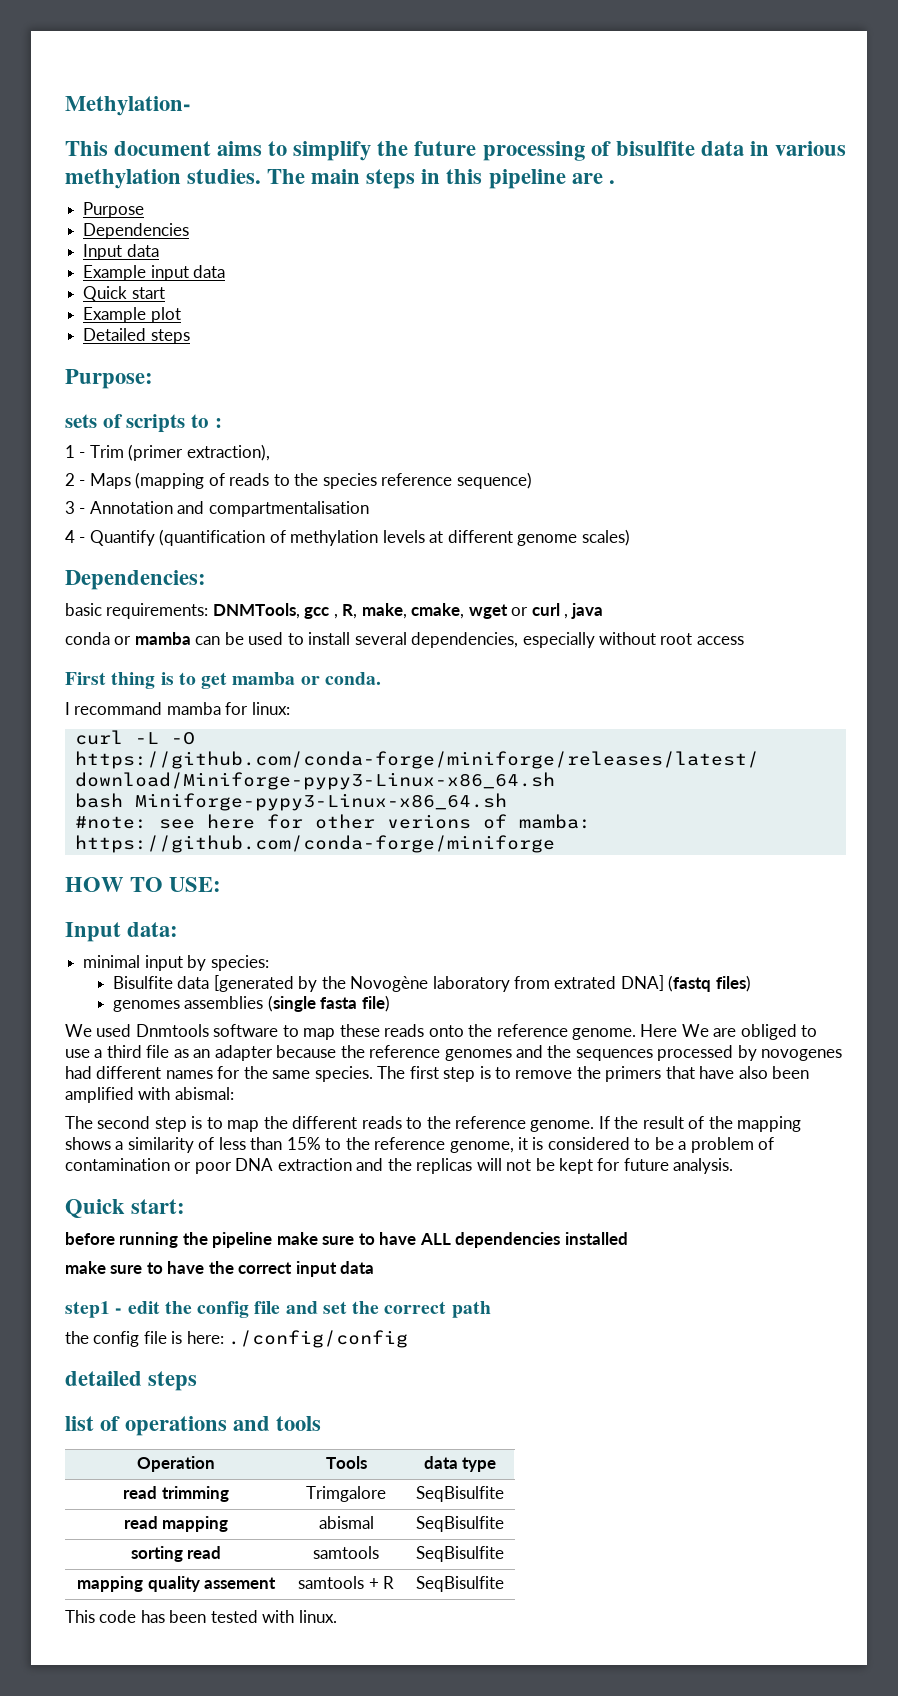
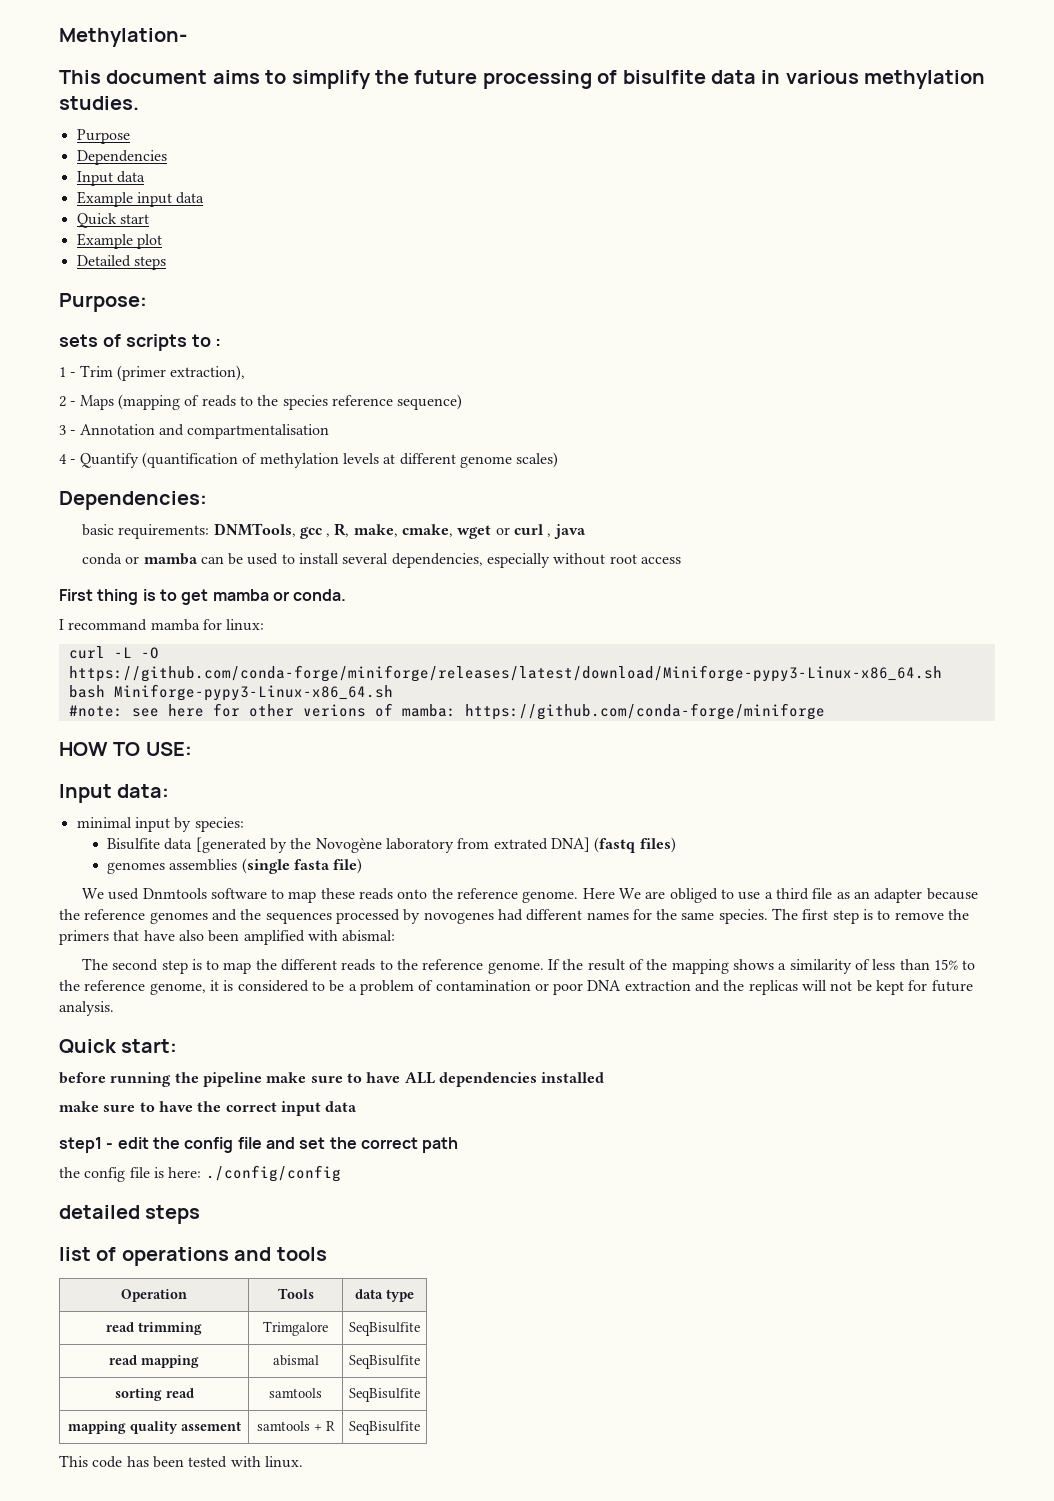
[267,169,615,189] The main steps in this pipeline are . -> (139, 103) none

